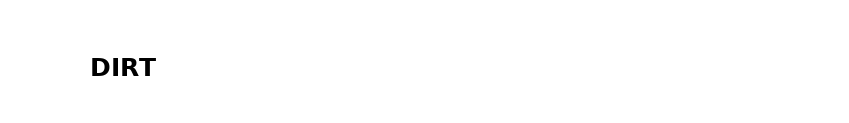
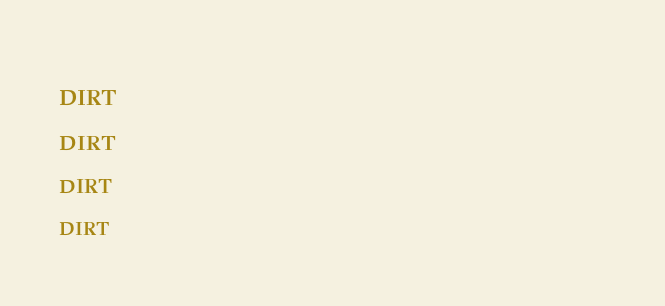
[90,58,156,76] DIRT -> [59,90,116,106] [59,136,116,151] [59,179,112,194] [59,222,109,236] DIRT // DIRT // DIRT // DIRT

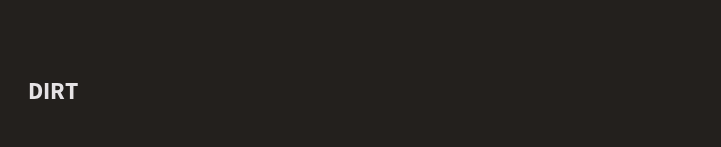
[59,90,116,106] [59,136,116,151] [59,179,112,194] [59,222,109,236] DIRT // DIRT // DIRT // DIRT -> [28,83,78,99] DIRT

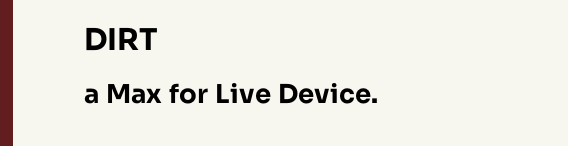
(78, 91) none -> [84,83,379,104] // a Max for Live Device.

